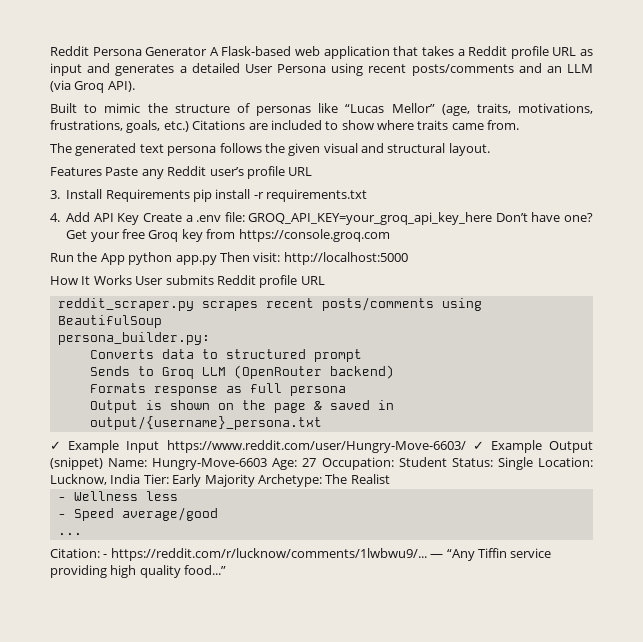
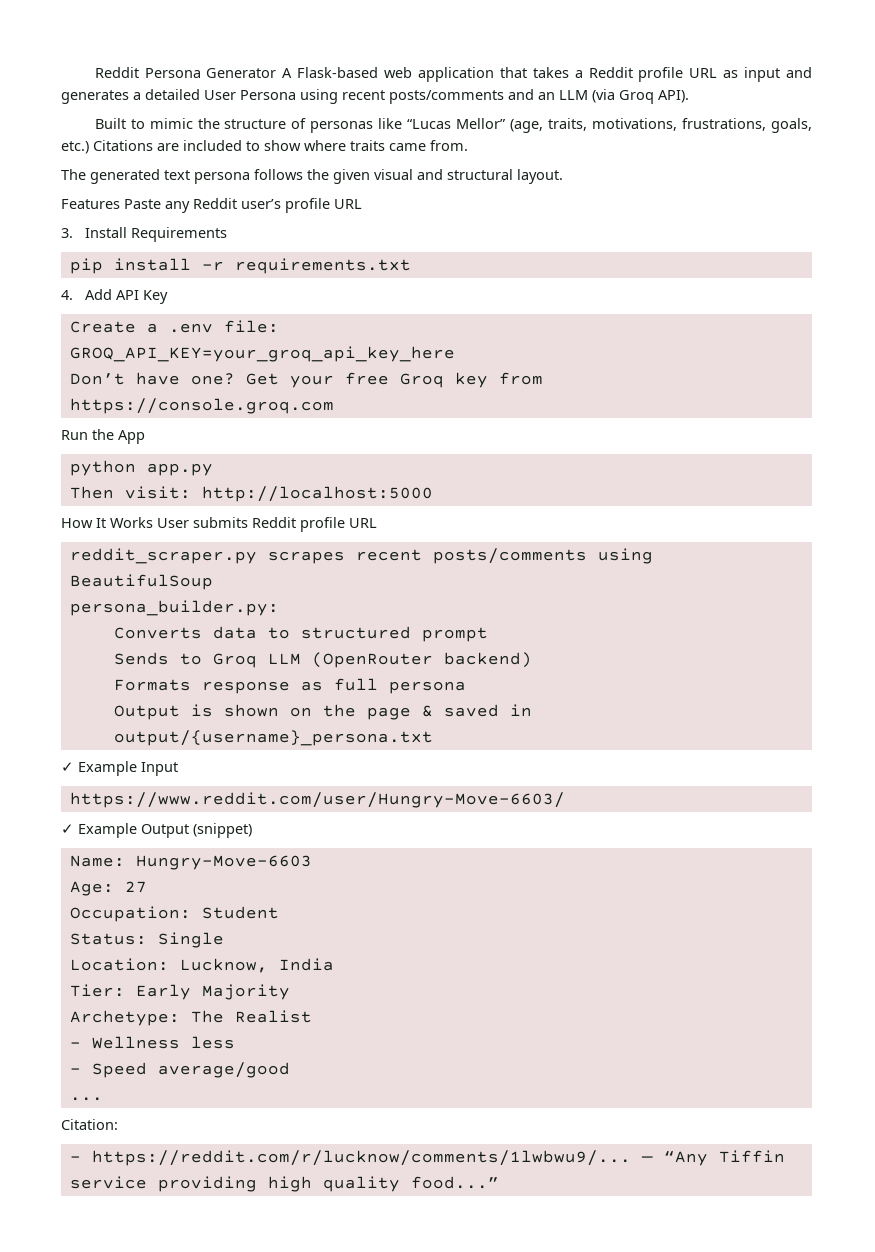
(190, 195) none -> (227, 234) //
(140, 219) none -> (168, 297) //
(245, 217) none -> (279, 326) //
(493, 218) none -> (455, 354) //
(125, 259) none -> (145, 437) //
(217, 260) none -> (213, 469) //
(160, 447) none -> (178, 769) //
(466, 446) none -> (565, 800) //
(103, 463) none -> (252, 830) //
(268, 464) none -> (312, 862) //
(317, 462) none -> (147, 887) //
(447, 462) none -> (279, 912) //
(533, 463) none -> (224, 940) //
(141, 479) none -> (334, 964) //
(255, 480) none -> (290, 992) //
(100, 553) none -> (118, 1124) //

